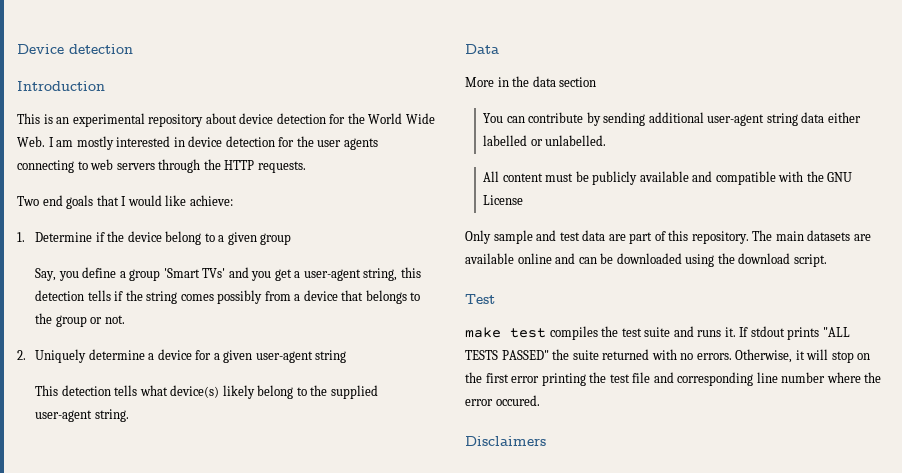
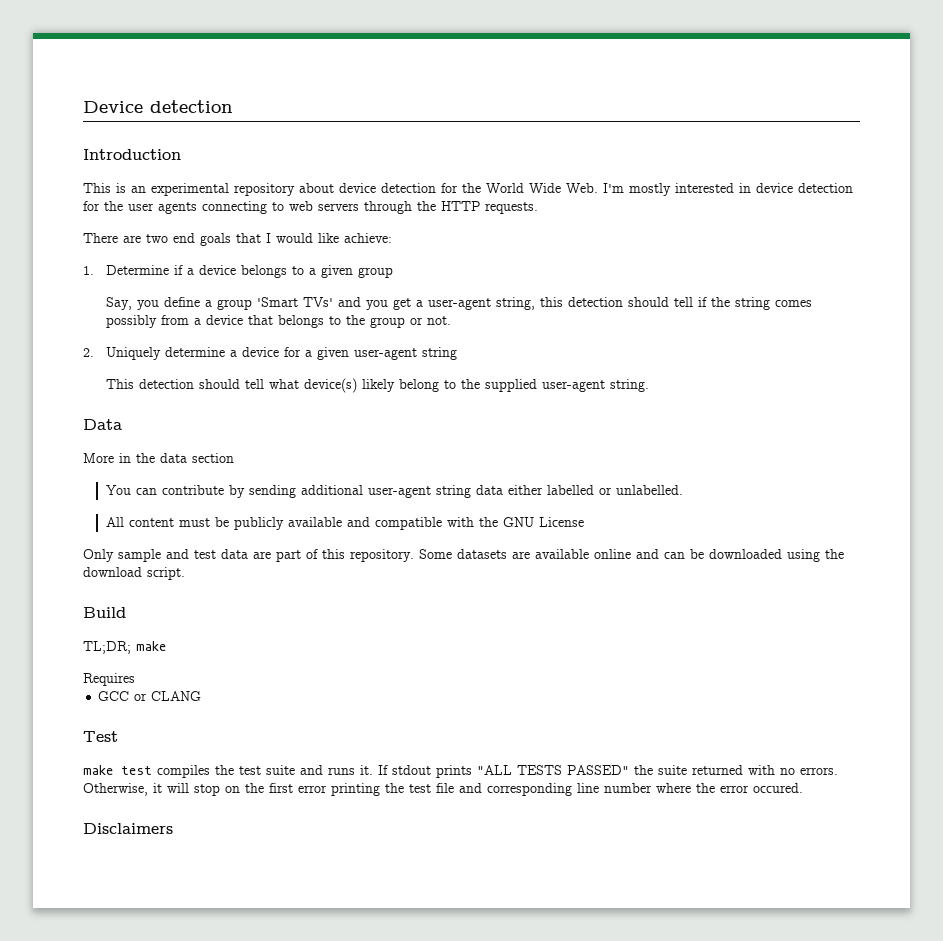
[48,137,74,147] I am -> [603,183,624,193] I'm
[17,196,39,206] Two -> [83,233,168,243] There are two
[107,231,202,245] the device belong -> [186,265,287,278] a device belongs
[87,290,111,301] tells -> [627,297,693,307] should tell
[114,385,138,396] tells -> [198,379,264,389] should tell
[752,230,804,241] The main -> [419,549,452,559] Some
(827, 260) none -> [83,607,126,618] [83,641,166,654] [83,673,135,686] [98,691,202,701] // Build // TL;DR; make // Requires // GCC or CLANG

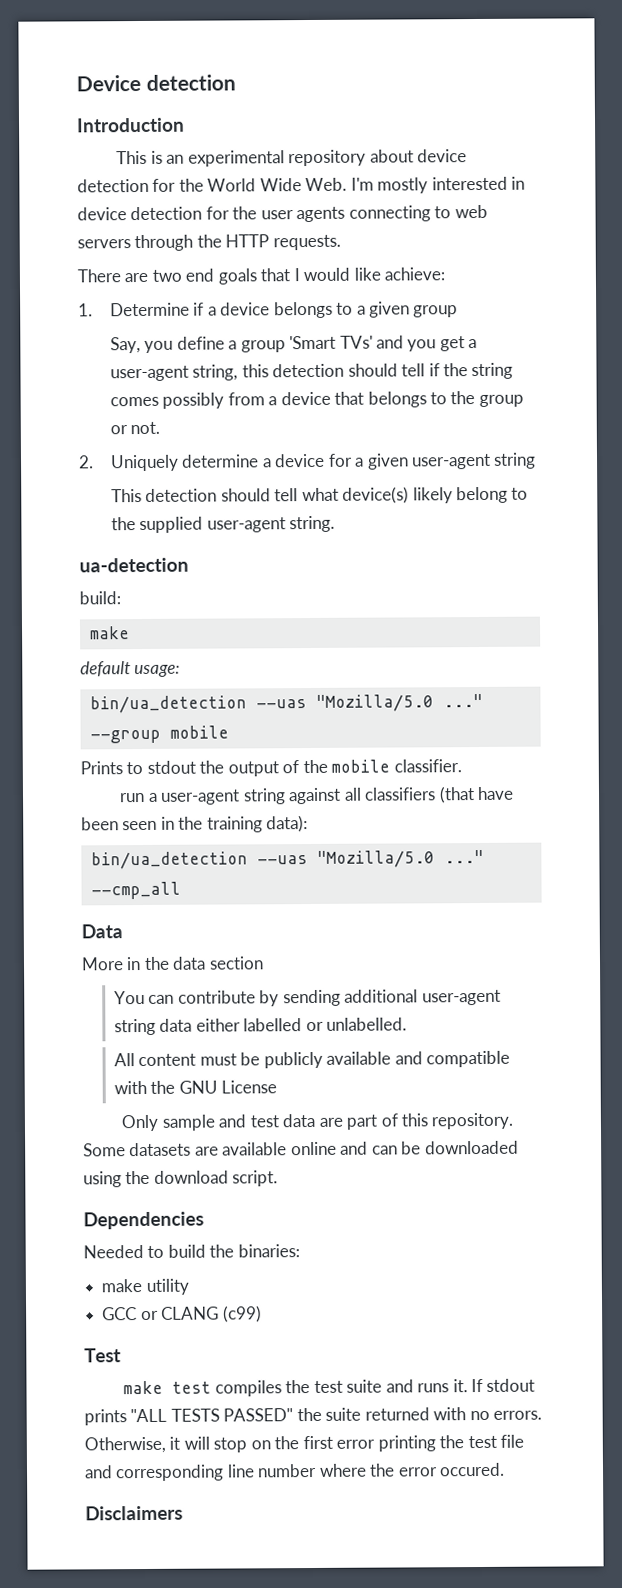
(649, 385) none -> [79,557,189,573] [79,591,121,605] [89,626,130,640] [80,661,181,678] [89,693,483,714] [89,725,229,744] [80,759,462,777] [119,786,515,805] [81,815,309,833] [90,849,484,870] [90,881,181,900] // ua-detection // build: // make // default usage: // bin/ua_detection --uas "Mozilla/5.0 ..." --group mobile // Prints to stdout the output of the mobile classifier. // run a user-agent string against all classifiers (that have been seen in the training data): // bin/ua_detection --uas "Mozilla/5.0 ..." --cmp_all
[83,607,126,618] [83,641,166,654] [83,673,135,686] Build // TL;DR; make // Requires -> [83,1211,204,1230] [83,1244,300,1259] [101,1278,189,1295] Dependencies // Needed to build the binaries: // make utility
(202, 696) none -> [222,1305,262,1323] (c99)

